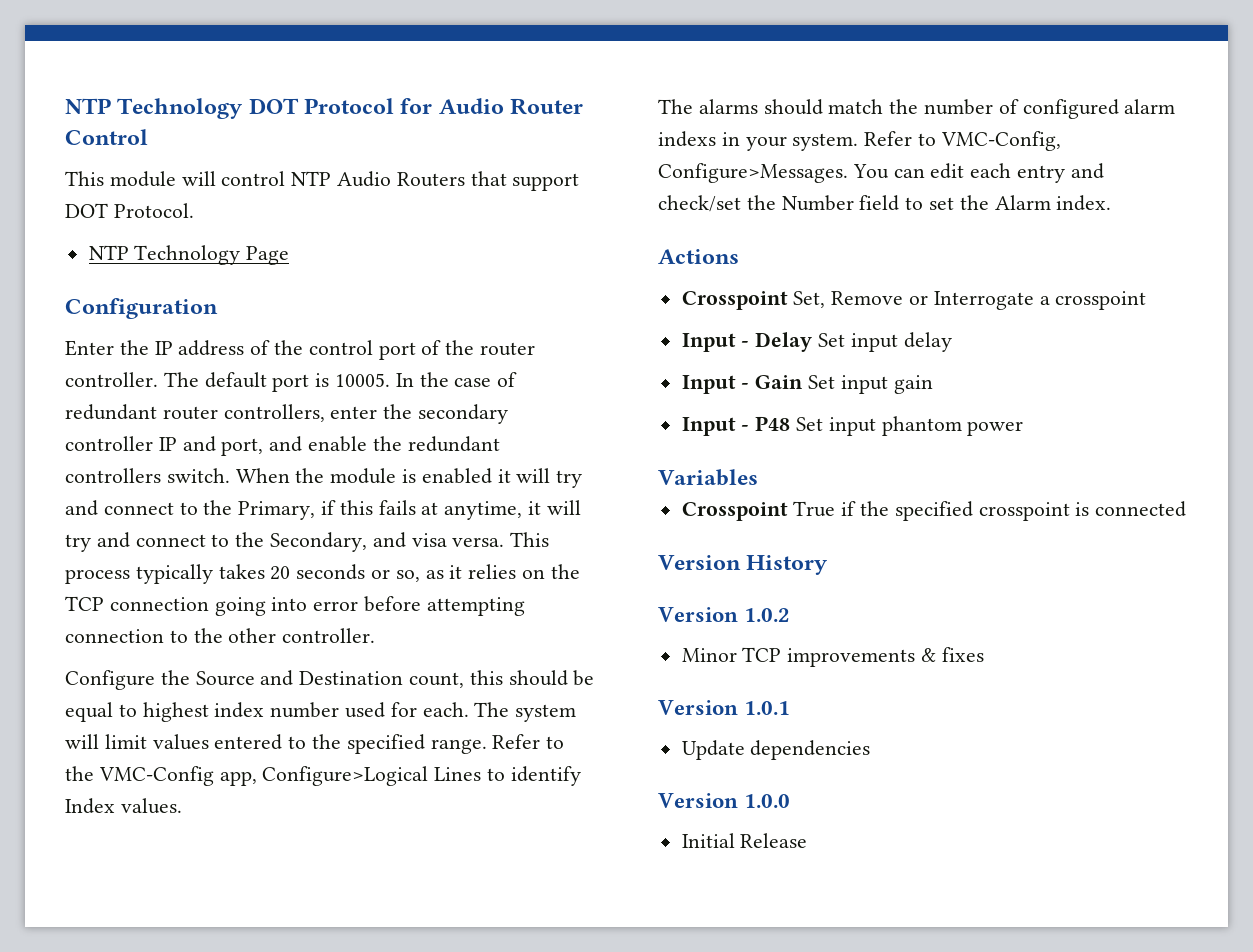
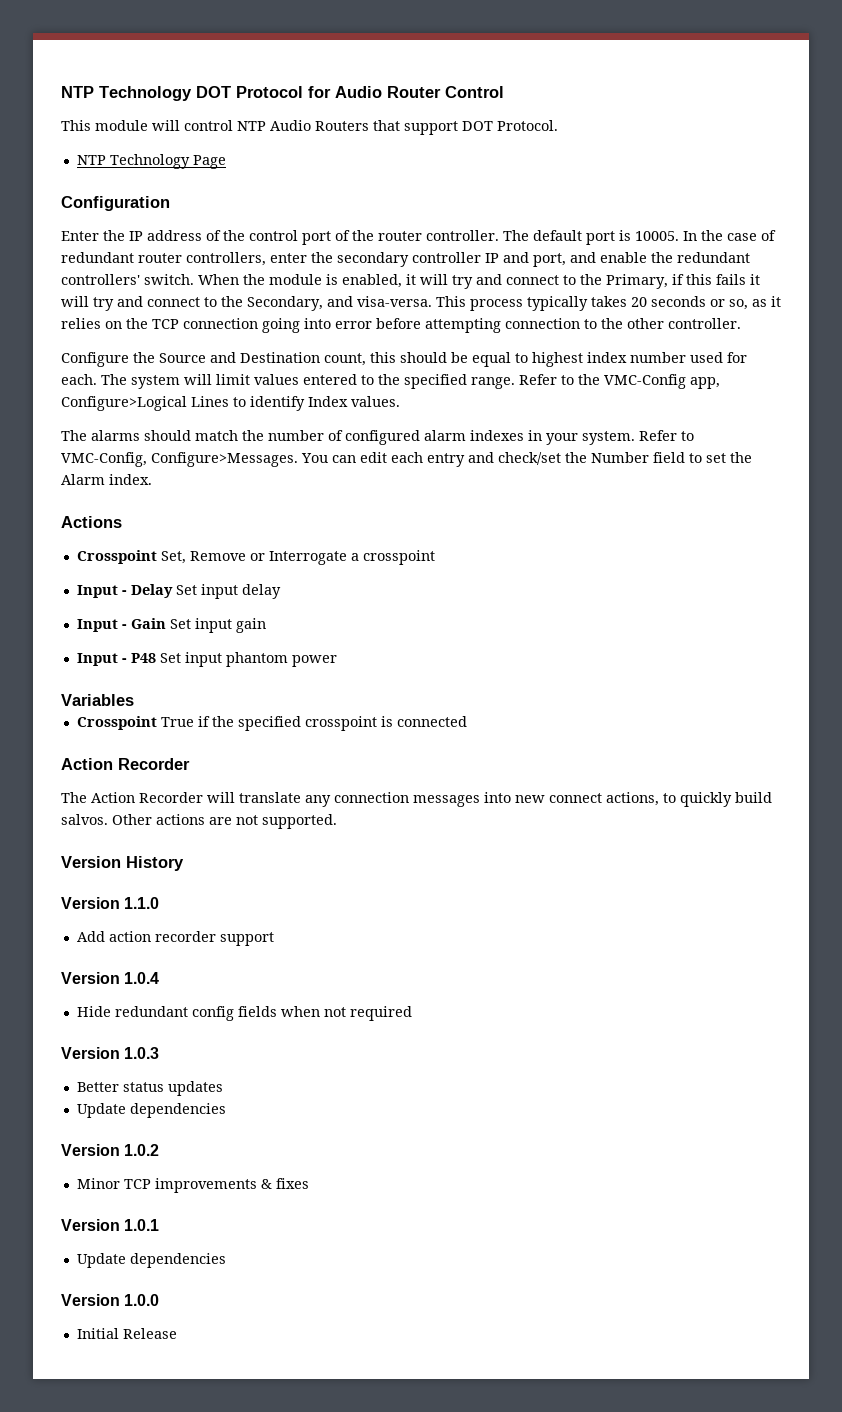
[65,468,161,483] controllers -> [61,274,140,285] controllers'
[421,468,492,484] enabled -> [342,274,402,288] enabled,
[421,501,523,520] at anytime, -> (746, 279) none
[411,533,505,547] visa versa. -> [357,296,432,307] visa-versa.
[658,131,716,147] indexs -> [470,430,524,441] indexes
[658,555,829,575] Version History -> [61,758,190,770] [61,792,772,807] [61,814,337,829] [61,856,184,871] [61,897,160,909] [76,931,274,946] [61,972,160,984] [76,1006,412,1021] [61,1047,160,1059] [76,1081,223,1096] [76,1103,226,1118] Action Recorder // The Action Recorder will translate any connection messages into new connect actions, to quickly build salvos. Other actions are not supported. // Version History // Version 1.1.0 // Add action recorder support // Version 1.0.4 // Hide redundant config fields when not required // Version 1.0.3 // Better status updates // Update dependencies

